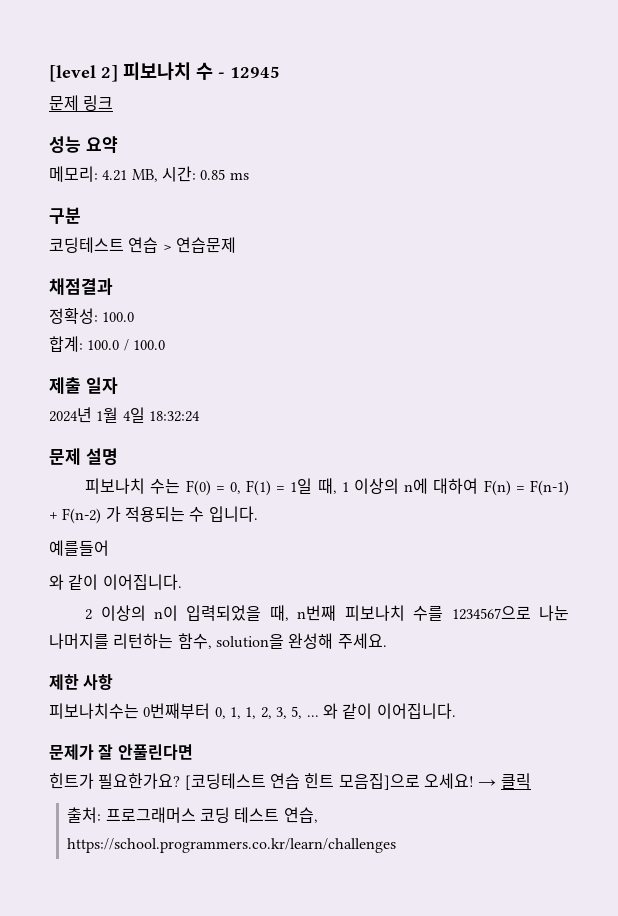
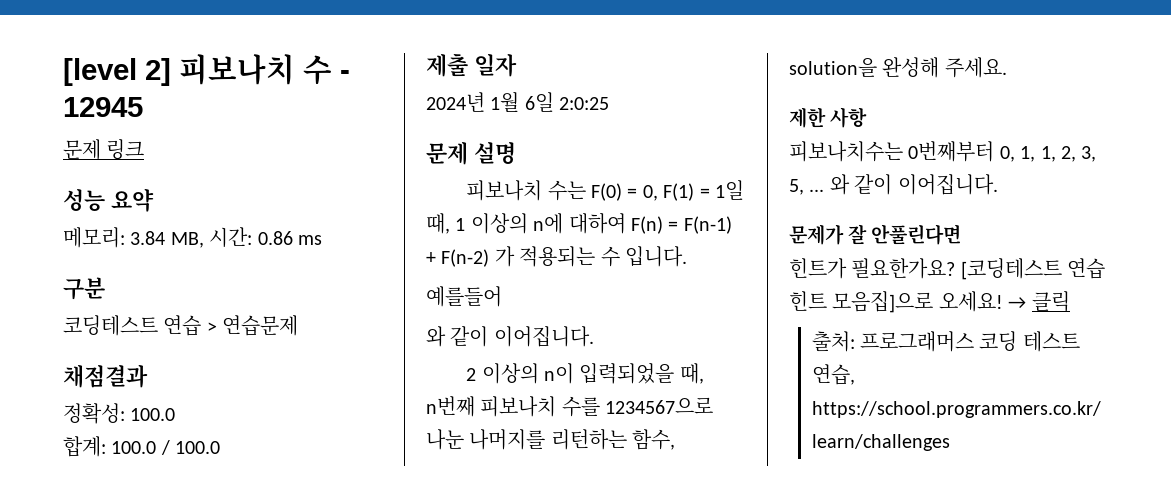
[102,170,128,181] 4.21 -> [130,231,166,245] 3.84
[200,169,226,180] 0.85 -> [257,231,293,245] 0.86
[122,407,200,423] 4일 18:32:24 -> [524,92,610,112] 6일 2:0:25

